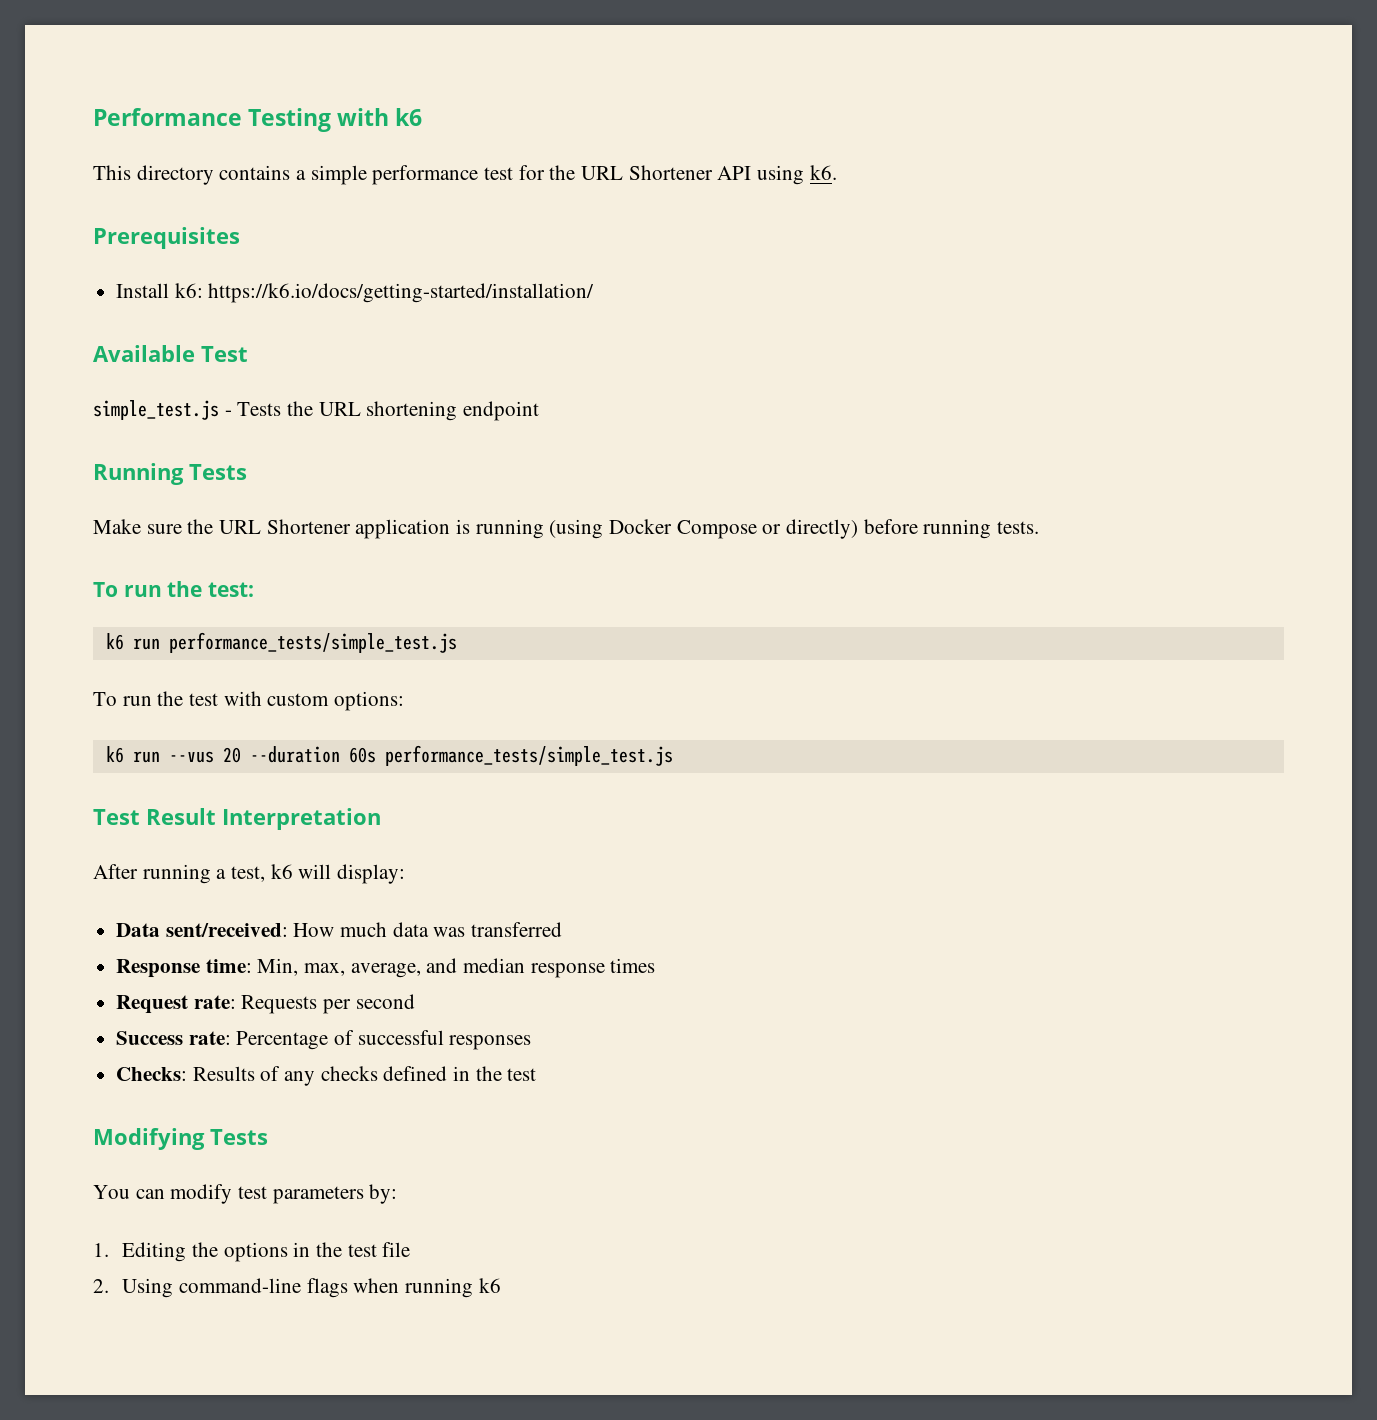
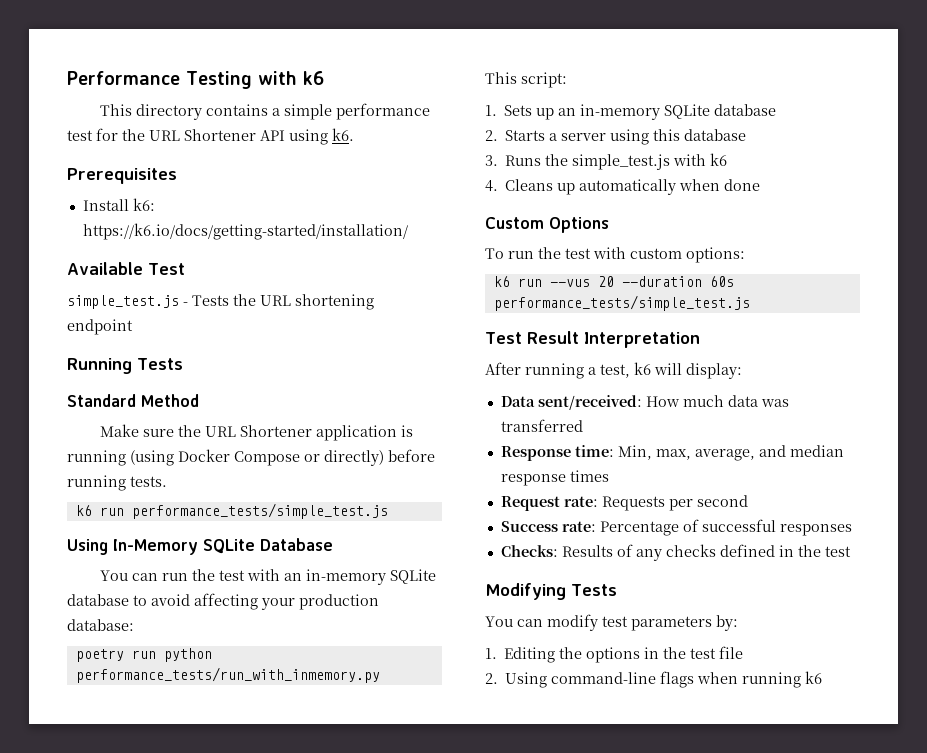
(247, 472) none -> [67,394,199,407] // Standard Method
[93,581,254,597] // To run the test: -> (167, 481) none
(457, 642) none -> [67,538,333,555] [99,569,436,585] [67,593,379,610] [67,619,134,631] [75,648,212,662] [75,667,380,683] [485,72,567,88] [485,104,777,120] [485,129,747,145] [485,153,728,170] [485,179,761,195] [485,217,609,233] // Using In-Memory SQLite Database // You can run the test with an in-memory SQLite database to avoid affecting your production database: // poetry run python performance_tests/run_with_inmemory.py // This script: // 1. Sets up an in-memory SQLite database // 2. Starts a server using this database // 3. Runs the simple_test.js with k6 // 4. Cleans up automatically when done // Custom Options

